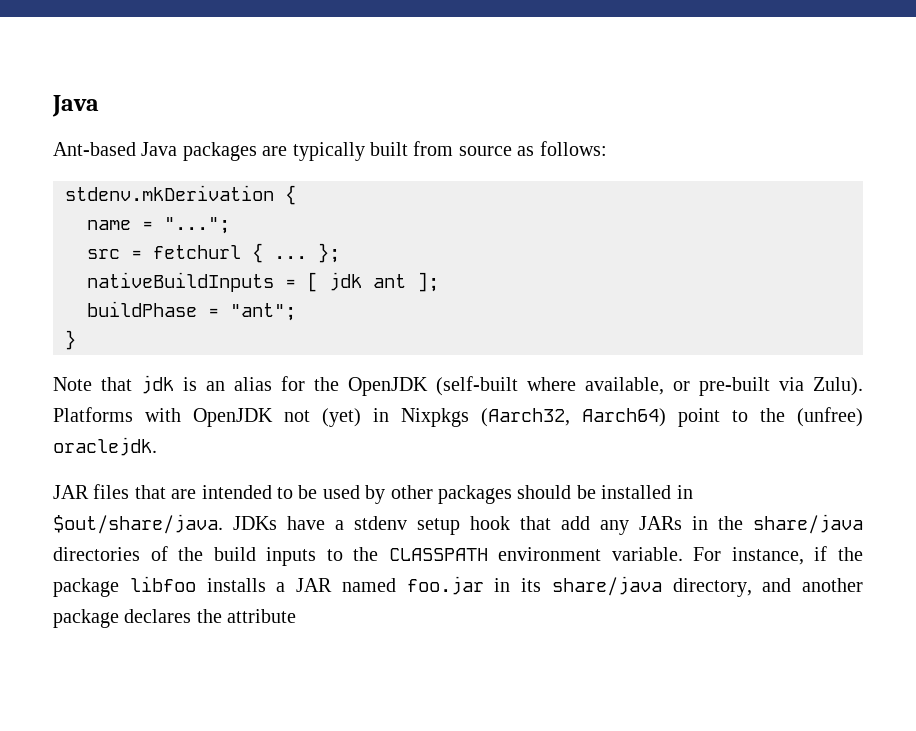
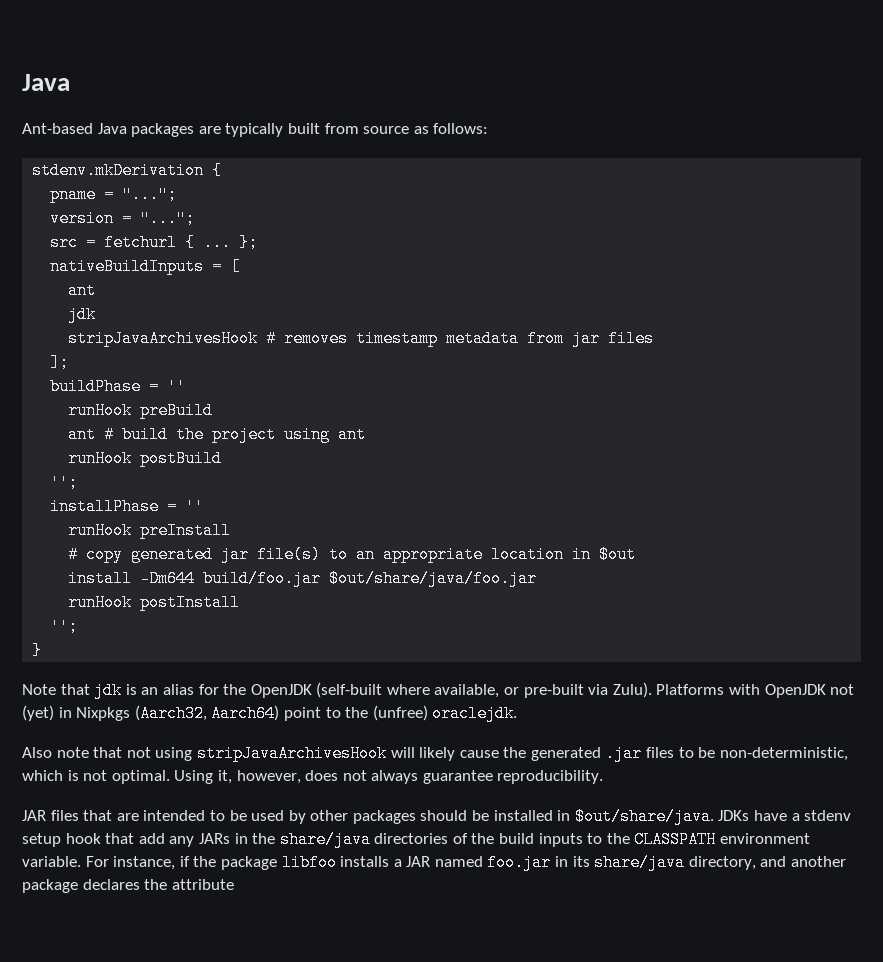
[87,220,131,230] name -> [50,186,178,203] [50,210,115,227] pname = "..."; // version
[329,272,439,292] [87,301,296,321] jdk ant ]; // buildPhase = "ant"; -> [68,282,97,299] [68,306,97,323] [68,330,655,347] [50,354,70,371] [50,378,187,395] [68,402,214,419] [68,426,367,443] [68,450,223,467] [50,474,79,491] [50,498,205,515] [68,522,232,539] [68,546,637,563] [68,570,538,587] [68,594,241,611] [50,618,79,635] // ant // jdk // stripJavaArchivesHook # removes timestamp metadata from jar files // ]; // buildPhase = '' // runHook preBuild // ant # build the project using ant // runHook postBuild // ''; // installPhase = '' // runHook preInstall // # copy generated jar file(s) to an appropriate location in $out // install -Dm644 build/foo.jar $out/share/java/foo.jar // runHook postInstall // '';
(157, 446) none -> [22,745,848,762] [22,770,604,784] // Also note that not using stripJavaArchivesHook will likely cause the generated .jar files to be non-deterministic, which is not optimal. Using it, however, does not always guarantee reproducibility.

